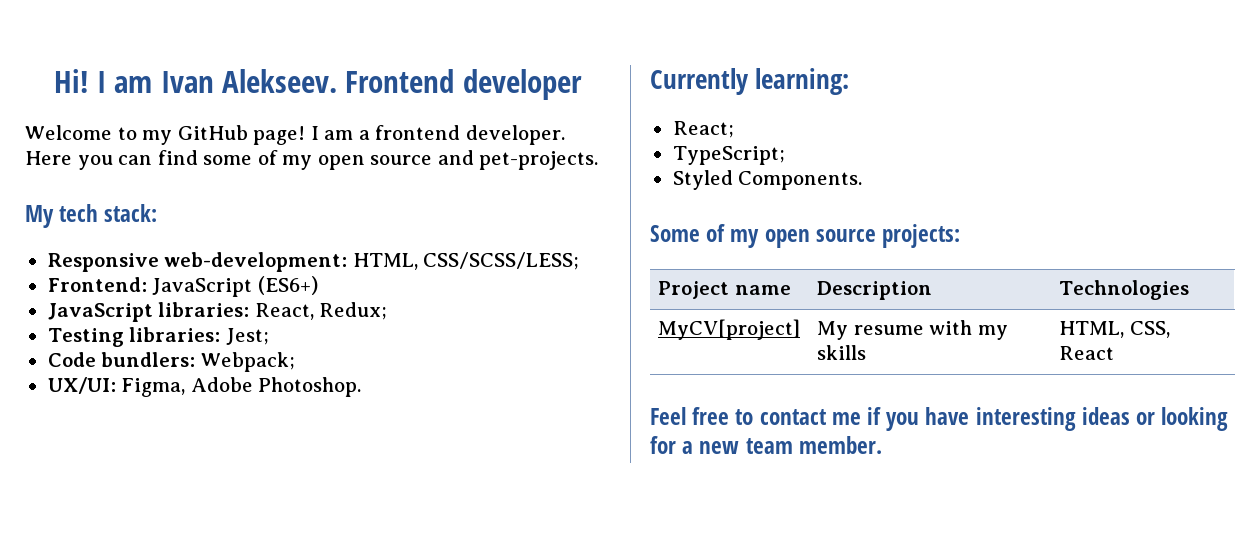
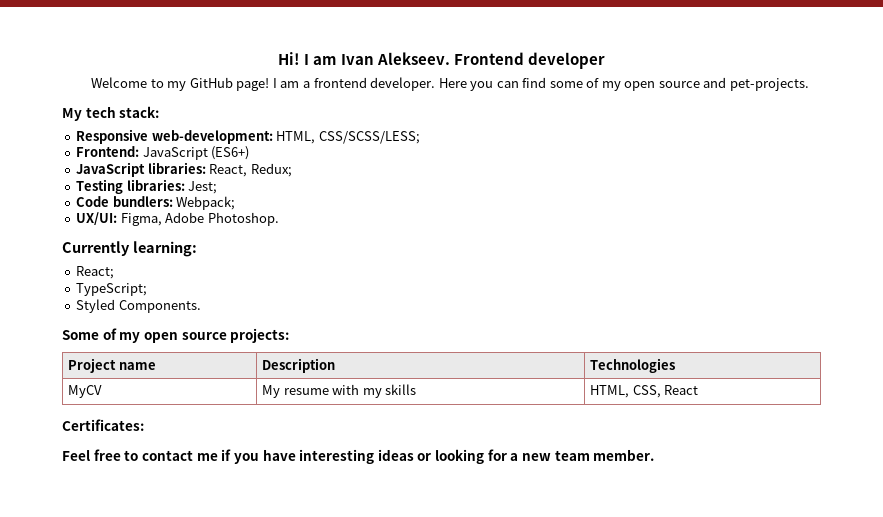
[658,319,801,340] MyCV[project] -> [68,385,103,398] MyCV
(1115, 353) none -> [62,419,144,431] // Certificates:

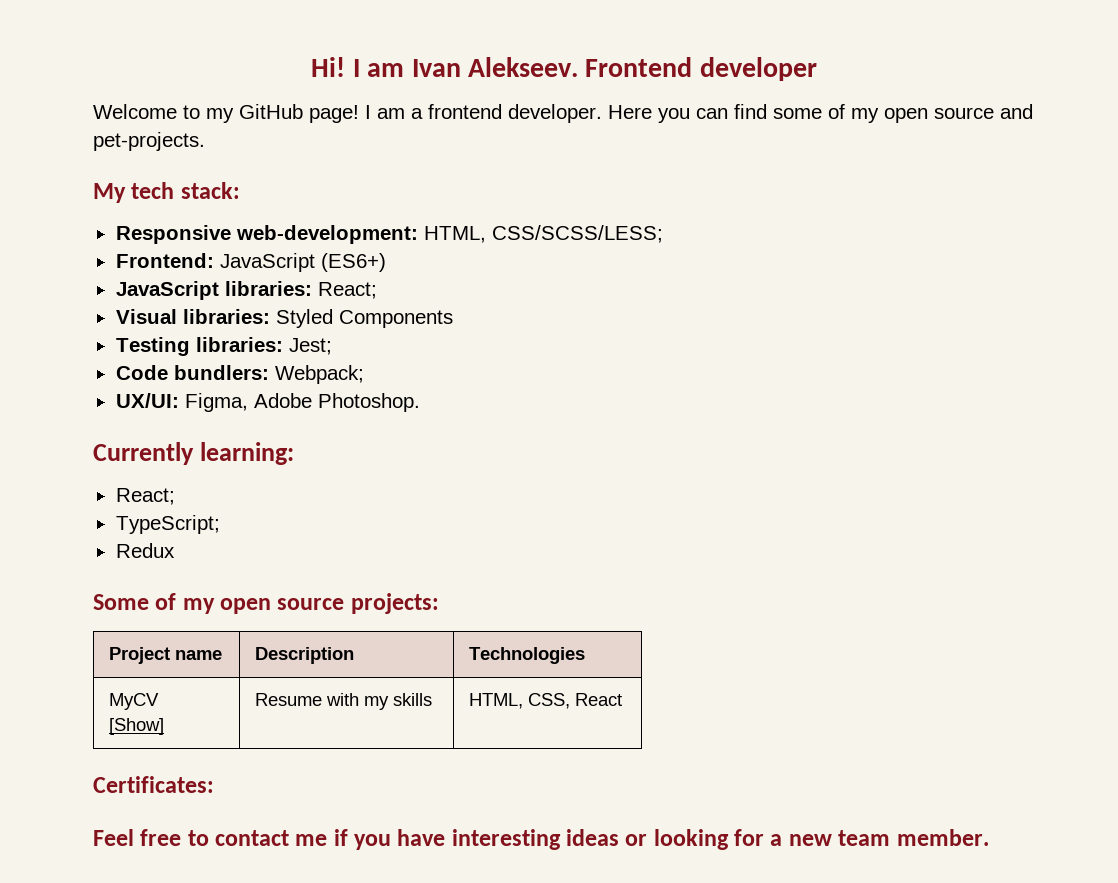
[209,163,292,177] React, Redux; -> [317,282,377,299] [115,309,453,328] React; // Visual libraries: Styled Components
[76,299,201,313] Styled Components. -> [115,543,175,558] Redux
[262,385,329,398] | My resume -> [108,718,164,735] [254,693,322,706] // [Show] | Resume

